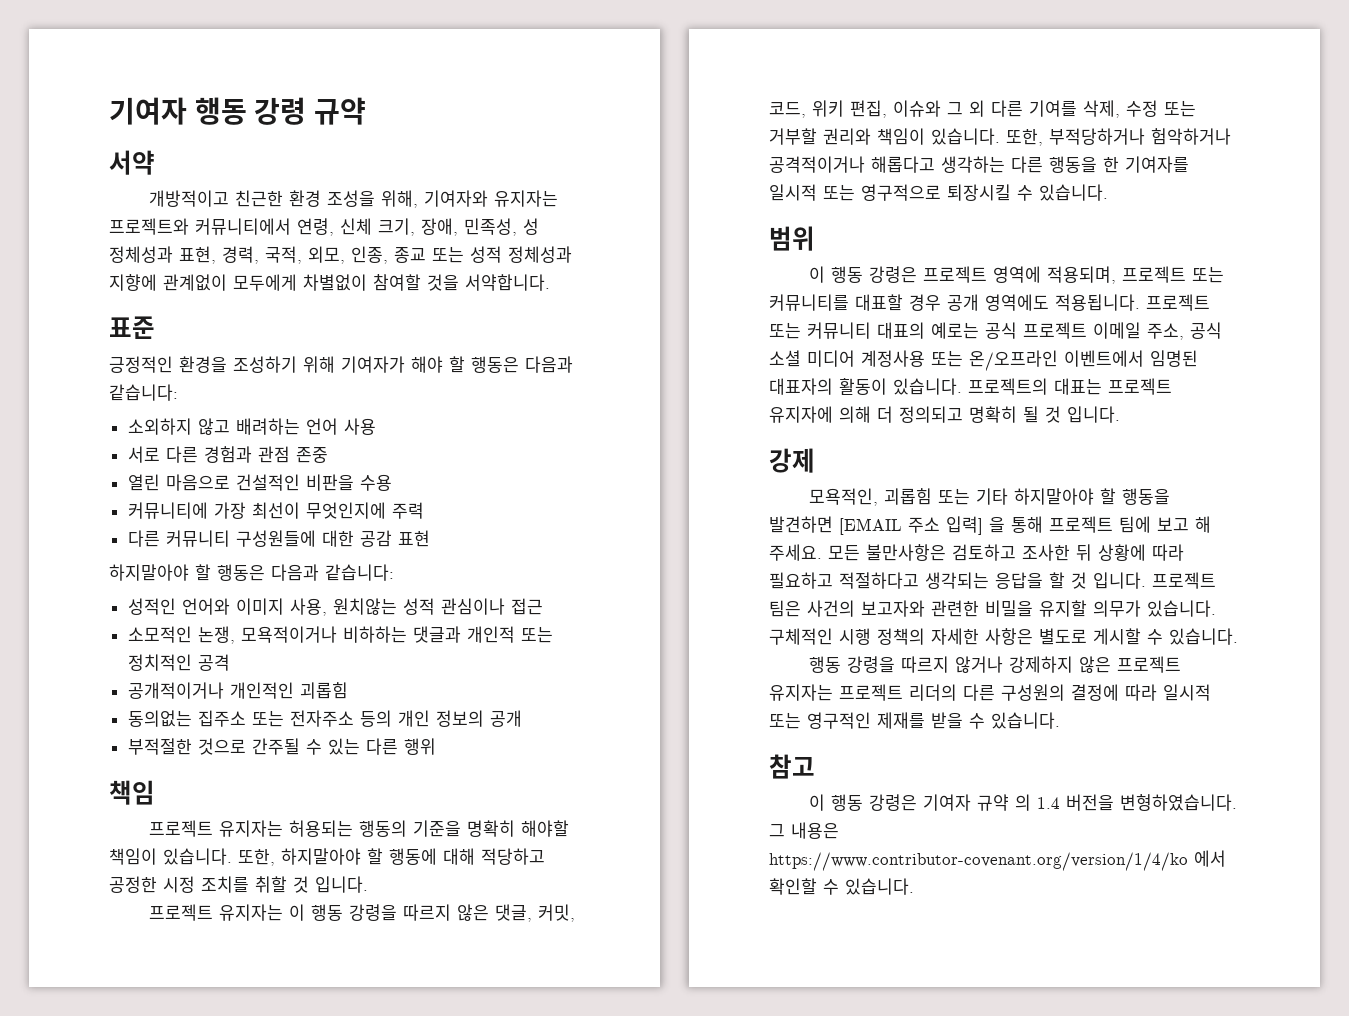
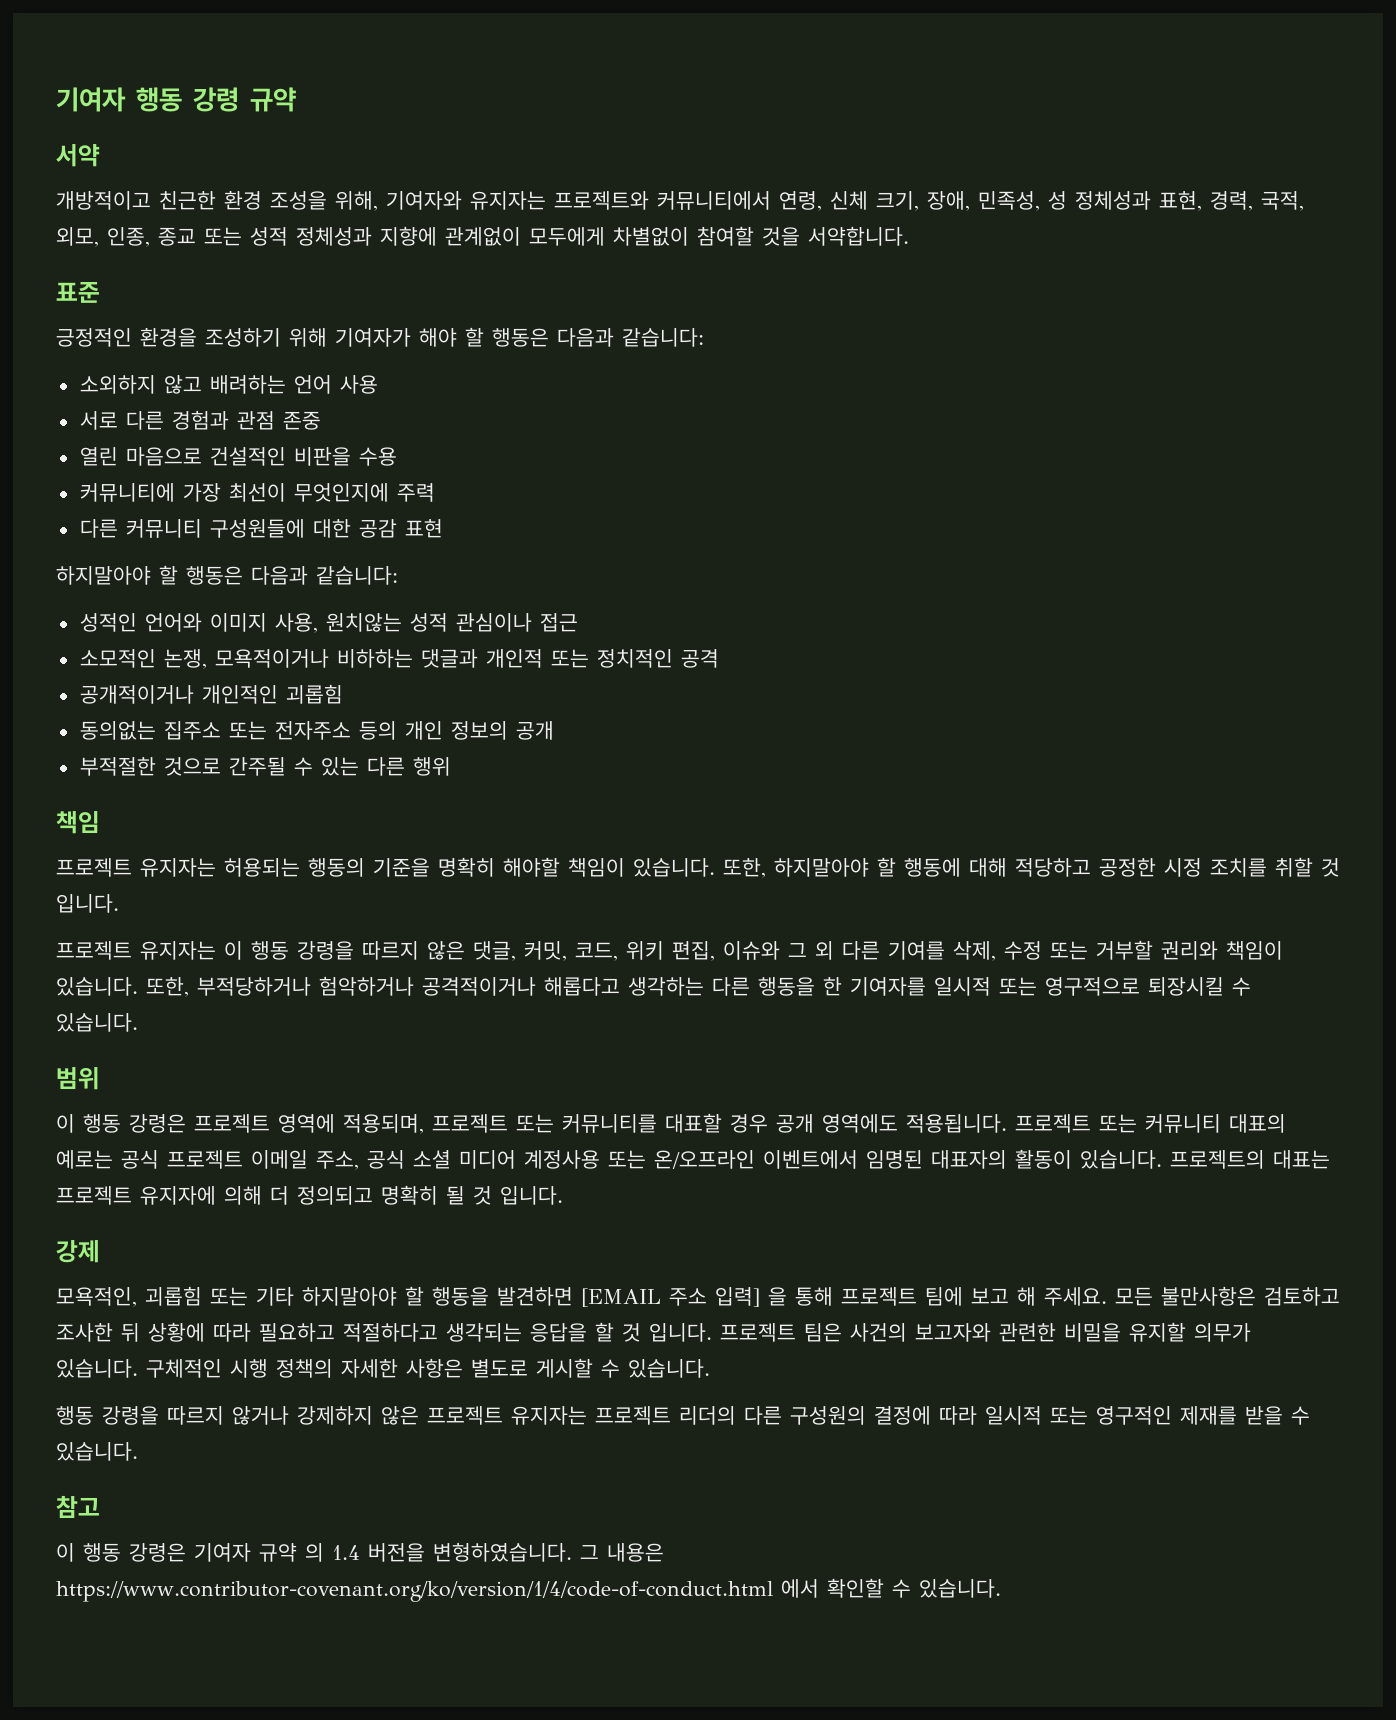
[769,852,1188,871] https://www.contributor-covenant.org/version/1/4/ko -> [56,1581,773,1602] https://www.contributor-covenant.org/ko/version/1/4/code-of-conduct.html

